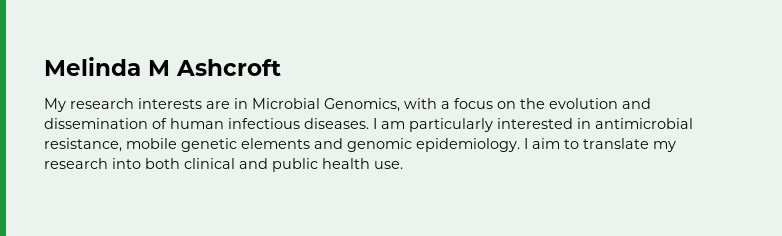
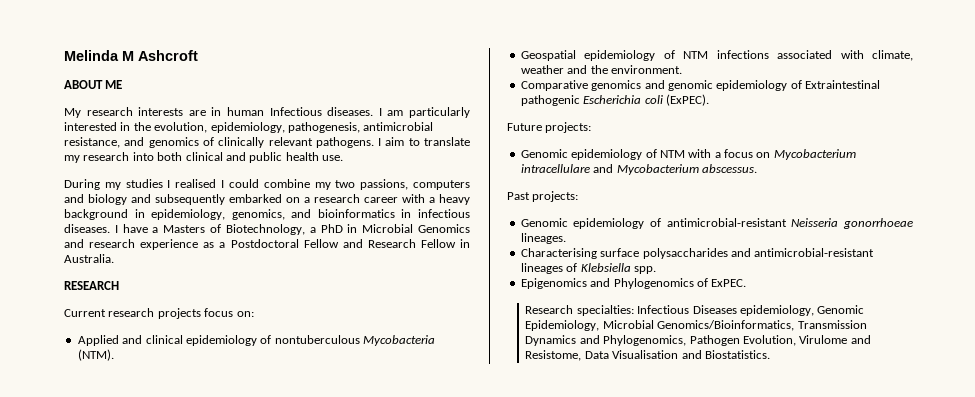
(281, 67) none -> [64,80,123,89] // ABOUT ME
[252,98,651,112] [44,118,300,129] Microbial Genomics, with a focus on the evolution and dissemination of human infectious -> [226,107,322,116] human Infectious
[595,118,693,129] [44,138,520,152] antimicrobial resistance, mobile genetic elements and genomic epidemiology. -> [133,122,434,133] [64,137,374,148] the evolution, epidemiology, pathogenesis, antimicrobial resistance, and genomics of clinically relevant pathogens.
(403, 165) none -> [64,179,470,190] [64,194,470,205] [64,209,470,220] [64,224,470,235] [64,239,471,250] [64,254,114,263] [64,281,119,290] [64,308,254,319] [77,335,435,346] [77,349,114,361] [520,50,913,61] [520,65,682,74] [520,80,880,91] [520,94,709,106] [507,122,592,133] [520,149,856,160] [520,164,757,175] [507,191,579,202] [520,218,913,229] [520,233,566,244] [520,248,875,259] [520,263,656,274] [520,278,747,289] [525,305,865,316] [525,320,867,331] [525,335,871,346] [525,350,770,361] // During my studies I realised I could combine my two passions, computers and biology and subsequently embarked on a research career with a heavy background in epidemiology, genomics, and bioinformatics in infectious diseases. I have a Masters of Biotechnology, a PhD in Microbial Genomics and research experience as a Postdoctoral Fellow and Research Fellow in Australia. // RESEARCH // Current research projects focus on: // Applied and clinical epidemiology of nontuberculous Mycobacteria (NTM). // Geospatial epidemiology of NTM infections associated with climate, weather and the environment. // Comparative genomics and genomic epidemiology of Extraintestinal pathogenic Escherichia coli (ExPEC). // Future projects: // Genomic epidemiology of NTM with a focus on Mycobacterium intracellulare and Mycobacterium abscessus. // Past projects: // Genomic epidemiology of antimicrobial-resistant Neisseria gonorrhoeae lineages. // Characterising surface polysaccharides and antimicrobial-resistant lineages of Klebsiella spp. // Epigenomics and Phylogenomics of ExPEC. // Research specialties: Infectious Diseases epidemiology, Genomic Epidemiology, Microbial Genomics/Bioinformatics, Transmission Dynamics and Phylogenomics, Pathogen Evolution, Virulome and Resistome, Data Visualisation and Biostatistics.

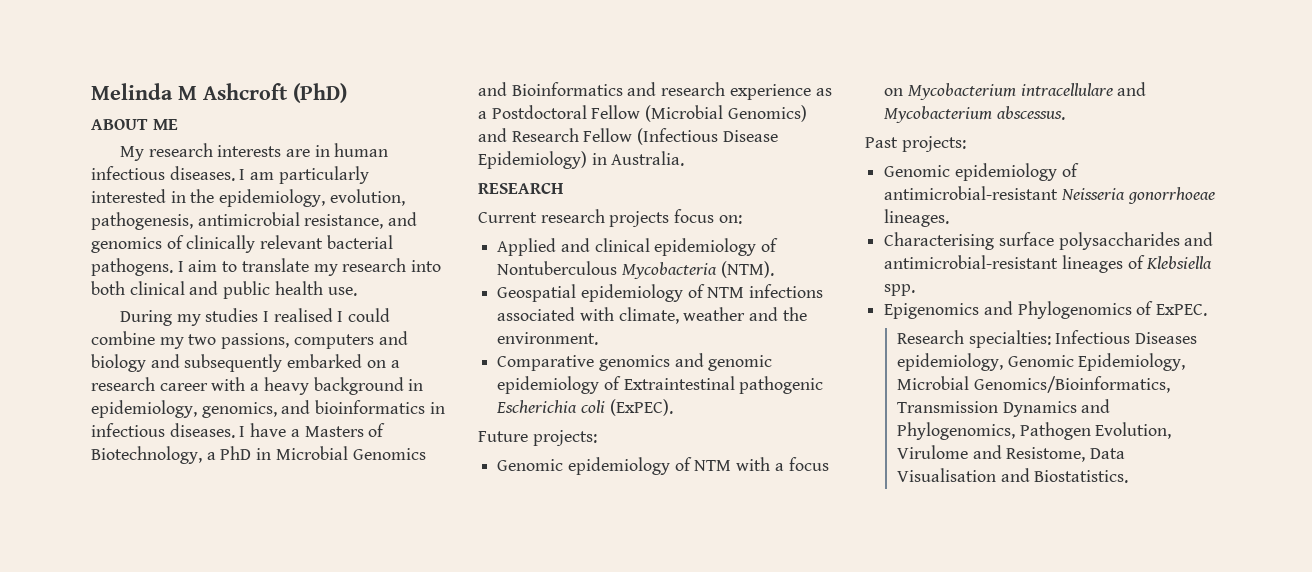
(198, 55) none -> [293,83,347,103] (PhD)
[269,107,322,116] Infectious -> [91,166,165,180] infectious
[154,122,285,133] evolution, epidemiology, -> [219,189,405,207] epidemiology, evolution,
(313, 141) none -> [326,235,393,249] bacterial
(84, 243) none -> [511,82,657,96] Bioinformatics and
(339, 243) none -> [645,105,807,122] (Microbial Genomics)
(456, 243) none -> [637,128,778,145] [478,151,587,169] (Infectious Disease Epidemiology)
[274,335,360,344] nontuberculous -> [497,261,618,275] Nontuberculous

